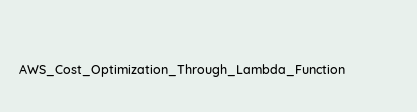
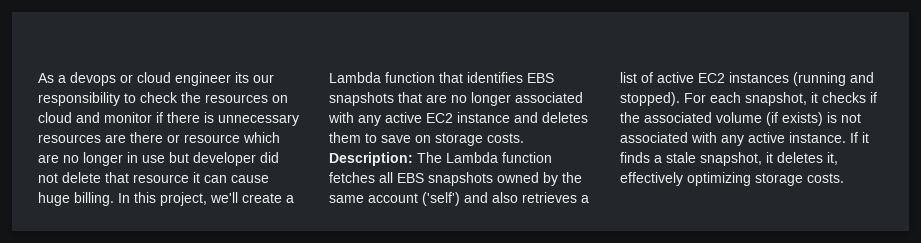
[19,64,345,77] AWS_Cost_Optimization_Through_Lambda_Function -> [38,72,274,86] [38,92,288,106] [38,112,299,126] [38,132,280,143] [38,152,279,166] [38,172,269,183] [38,192,294,206] [329,72,554,83] [329,92,583,106] [328,112,588,126] [329,132,524,146] [329,152,552,166] [329,172,582,186] [329,192,589,206] [620,72,874,86] [620,92,877,106] [620,112,861,126] [620,132,869,146] [620,152,838,166] [620,172,844,186] As a devops or cloud engineer its our responsibility to check the resources on cloud and monitor if there is unnecessary resources are there or resource which are no longer in use but developer did not delete that resource it can cause huge billing. In this project, we'll create a Lambda function that identifies EBS snapshots that are no longer associated with any active EC2 instance and deletes them to save on storage costs. Description: The Lambda function fetches all EBS snapshots owned by the same account ('self') and also retrieves a list of active EC2 instances (running and stopped). For each snapshot, it checks if the associated volume (if exists) is not associated with any active instance. If it finds a stale snapshot, it deletes it, effectively optimizing storage costs.

